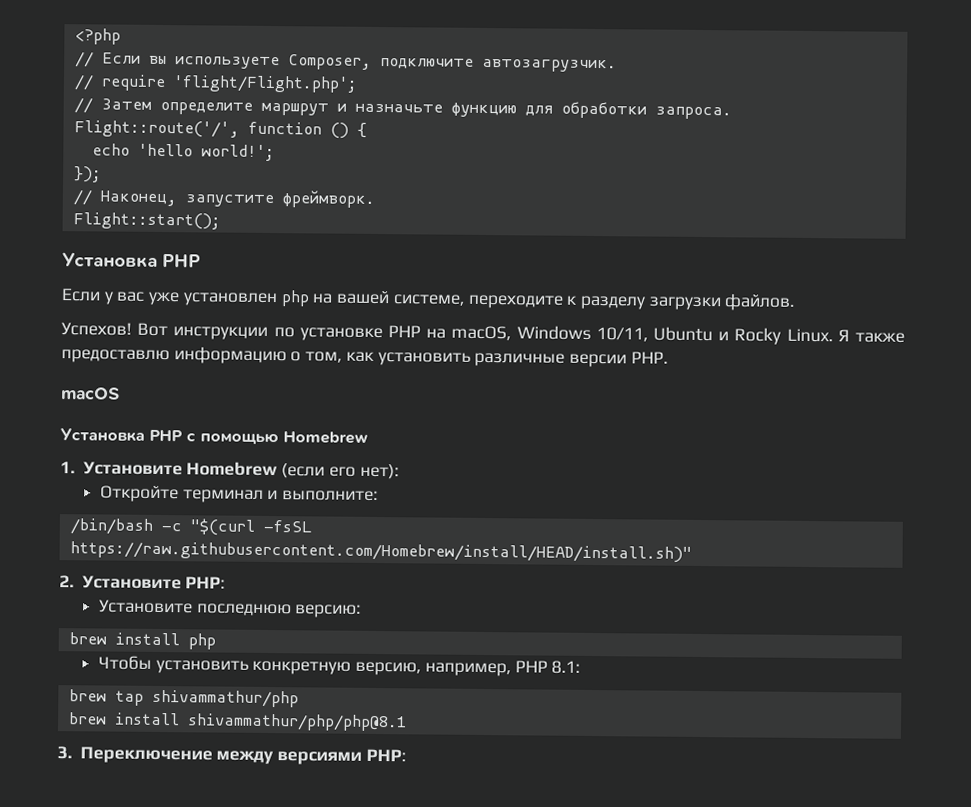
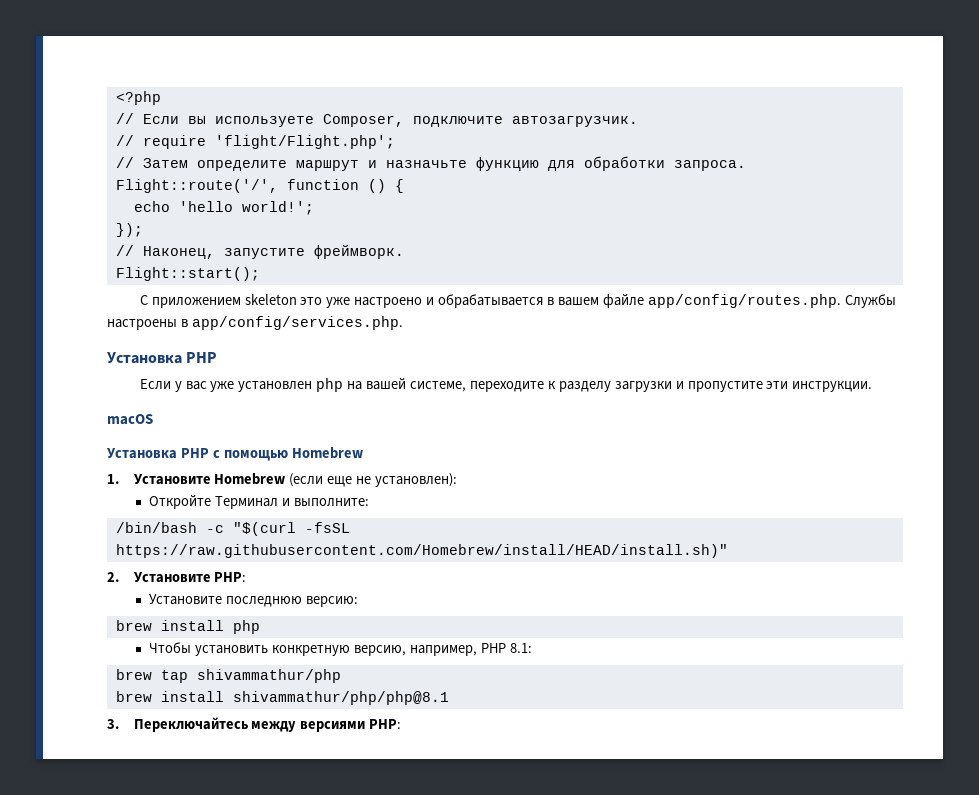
(221, 221) none -> [139,293,896,308] [107,316,403,330] // С приложением skeleton это уже настроено и обрабатывается в вашем файле app/config/routes.php. Службы настроены в app/config/services.php.
[724,293,796,311] [61,322,906,345] [61,346,668,368] файлов. // Успехов! Вот инструкции по установке PHP на macOS, Windows 10/11, Ubuntu и Rocky Linux. Я также предоставлю информацию о том, как установить различные версии PHP. -> [675,381,873,392] и пропустите эти инструкции.
[328,463,399,480] его нет): -> [327,473,458,487] еще не установлен):
[182,489,264,503] терминал -> [215,496,279,509] Терминал
[79,746,213,764] Переключение -> [133,717,248,732] Переключайтесь

